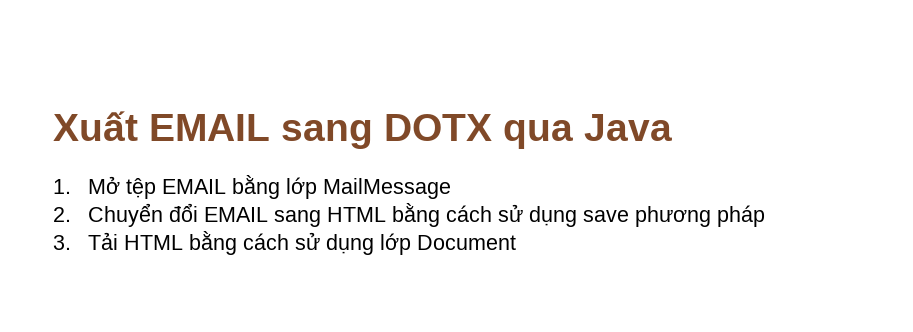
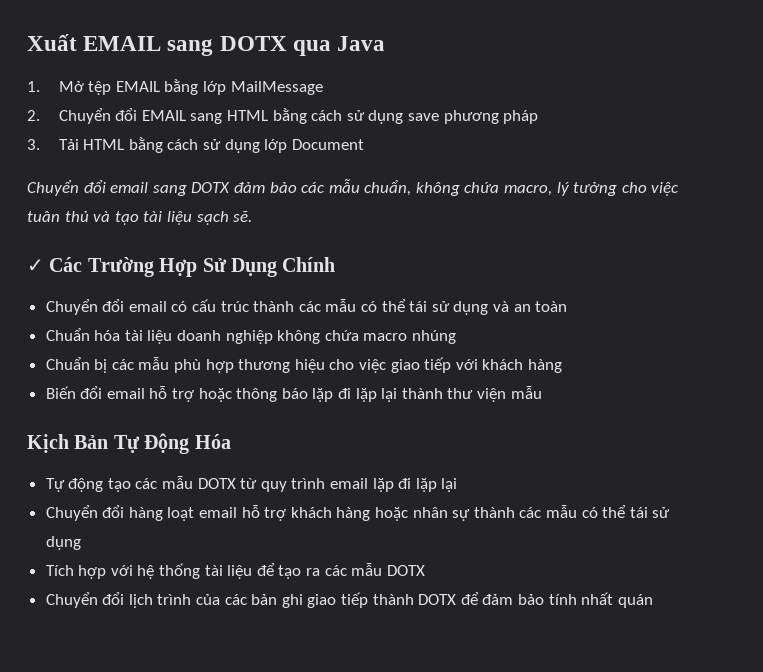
(517, 242) none -> [27,179,680,196] [27,211,253,225] [27,257,336,277] [45,299,568,315] [45,328,457,344] [45,357,562,373] [45,386,542,402] [27,433,231,454] [45,476,458,492] [45,505,671,521] [45,536,81,550] [45,563,425,579] [45,592,653,608] // Chuyển đổi email sang DOTX đảm bảo các mẫu chuẩn, không chứa macro, lý tưởng cho việc tuân thủ và tạo tài liệu sạch sẽ. // ✓ Các Trường Hợp Sử Dụng Chính // Chuyển đổi email có cấu trúc thành các mẫu có thể tái sử dụng và an toàn // Chuẩn hóa tài liệu doanh nghiệp không chứa macro nhúng // Chuẩn bị các mẫu phù hợp thương hiệu cho việc giao tiếp với khách hàng // Biến đổi email hỗ trợ hoặc thông báo lặp đi lặp lại thành thư viện mẫu // Kịch Bản Tự Động Hóa // Tự động tạo các mẫu DOTX từ quy trình email lặp đi lặp lại // Chuyển đổi hàng loạt email hỗ trợ khách hàng hoặc nhân sự thành các mẫu có thể tái sử dụng // Tích hợp với hệ thống tài liệu để tạo ra các mẫu DOTX // Chuyển đổi lịch trình của các bản ghi giao tiếp thành DOTX để đảm bảo tính nhất quán

